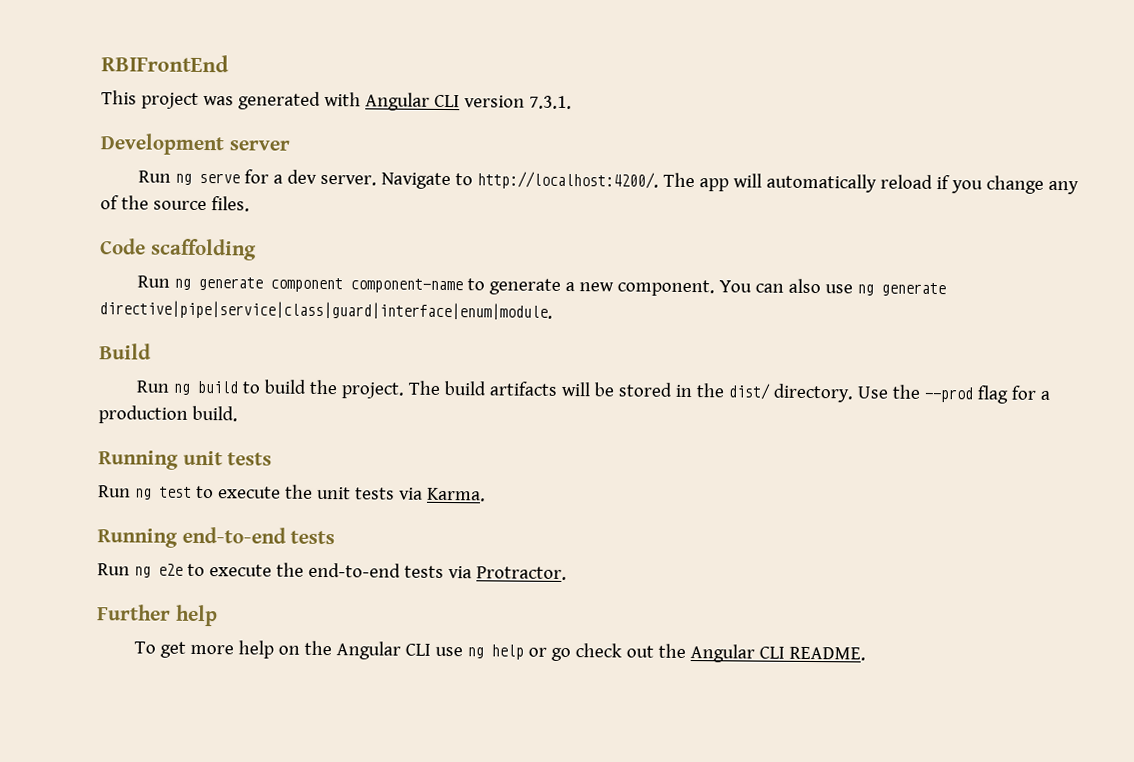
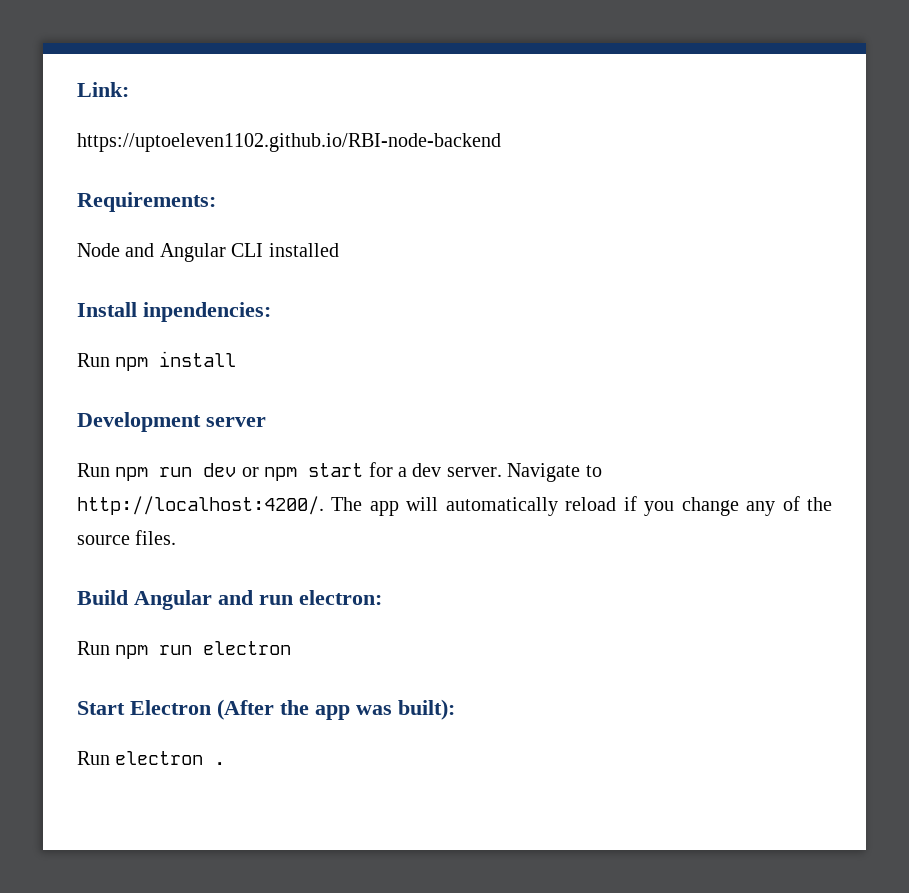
[101,54,229,73] [101,90,572,111] [100,133,290,156] [138,170,241,185] RBIFrontEnd // This project was generated with Angular CLI version 7.3.1. // Development server // Run ng serve -> [77,82,129,97] [77,133,501,152] [77,192,216,212] [77,243,339,262] [77,302,271,322] [77,351,237,371] [77,412,266,432] [77,463,364,481] Link: // https://uptoeleven1102.github.io/RBI-node-backend // Requirements: // Node and Angular CLI installed // Install inpendencies: // Run npm install // Development server // Run npm run dev or npm start
[100,238,257,261] [137,275,947,297] [99,300,553,321] [99,343,151,360] [136,379,1051,404] [98,405,238,424] [98,450,273,470] [98,484,486,502] [97,526,336,548] [97,562,567,581] [97,604,218,627] [134,640,867,663] Code scaffolding // Run ng generate component component-name to generate a new component. You can also use ng generate directive|pipe|service|class|guard|interface|enum|module. // Build // Run ng build to build the project. The build artifacts will be stored in the dist/ directory. Use the --prod flag for a production build. // Running unit tests // Run ng test to execute the unit tests via Karma. // Running end-to-end tests // Run ng e2e to execute the end-to-end tests via Protractor. // Further help // To get more help on the Angular CLI use ng help or go check out the Angular CLI README. -> [77,590,382,610] [77,641,292,659] [77,699,455,720] [77,751,226,765] Build Angular and run electron: // Run npm run electron // Start Electron (After the app was built): // Run electron .

